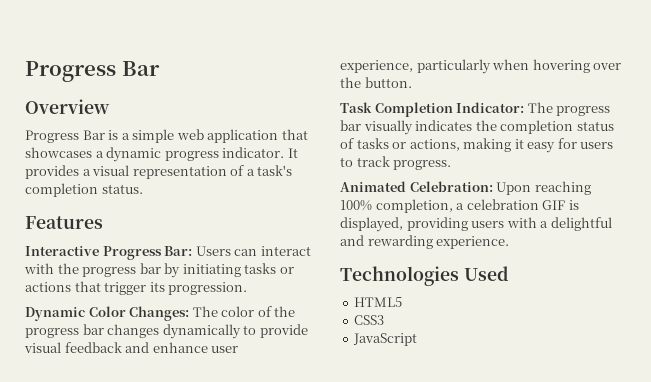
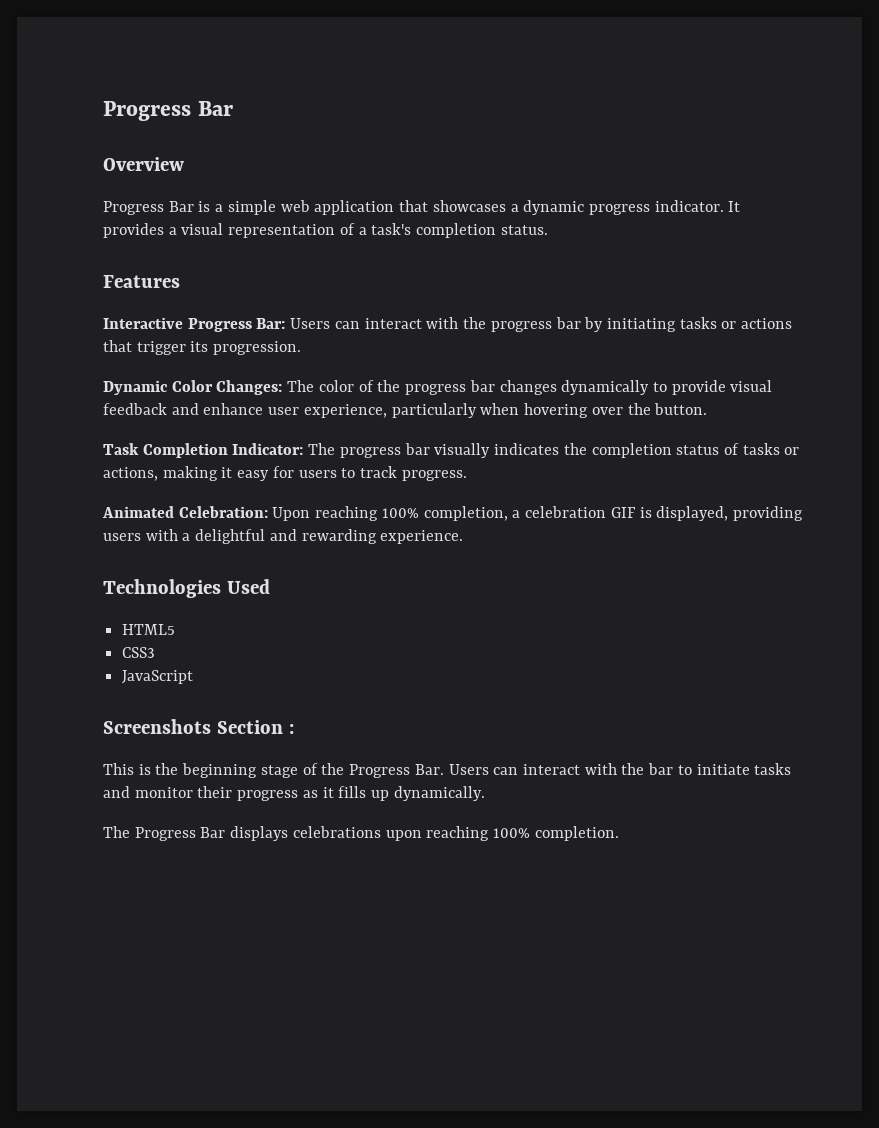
(418, 339) none -> [103,719,294,734] [103,763,792,778] [103,786,485,801] [103,826,619,841] // Screenshots Section : // This is the beginning stage of the Progress Bar. Users can interact with the bar to initiate tasks and monitor their progress as it fills up dynamically. // The Progress Bar displays celebrations upon reaching 100% completion.

